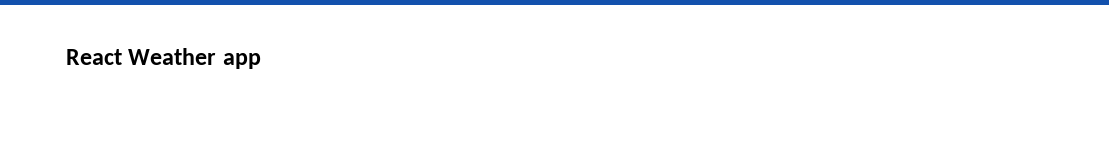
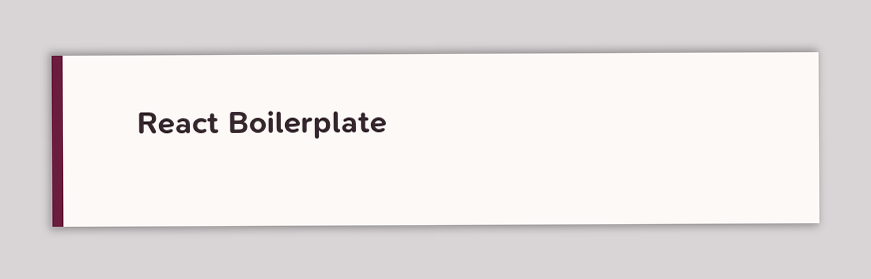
[128,48,261,69] Weather app -> [227,110,387,140] Boilerplate

